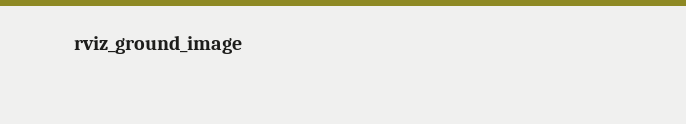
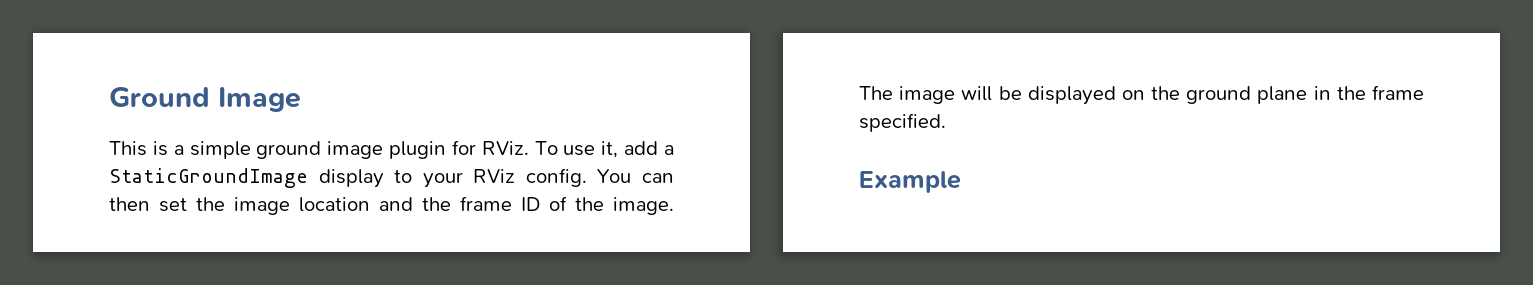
[74,35,242,54] rviz_ground_image -> [109,87,301,112] [109,140,675,159] [109,168,674,188] [109,196,674,215] [859,85,1424,105] [859,113,946,132] [859,171,961,193] Ground Image // This is a simple ground image plugin for RViz. To use it, add a StaticGroundImage display to your RViz config. You can then set the image location and the frame ID of the image. The image will be displayed on the ground plane in the frame specified. // Example

